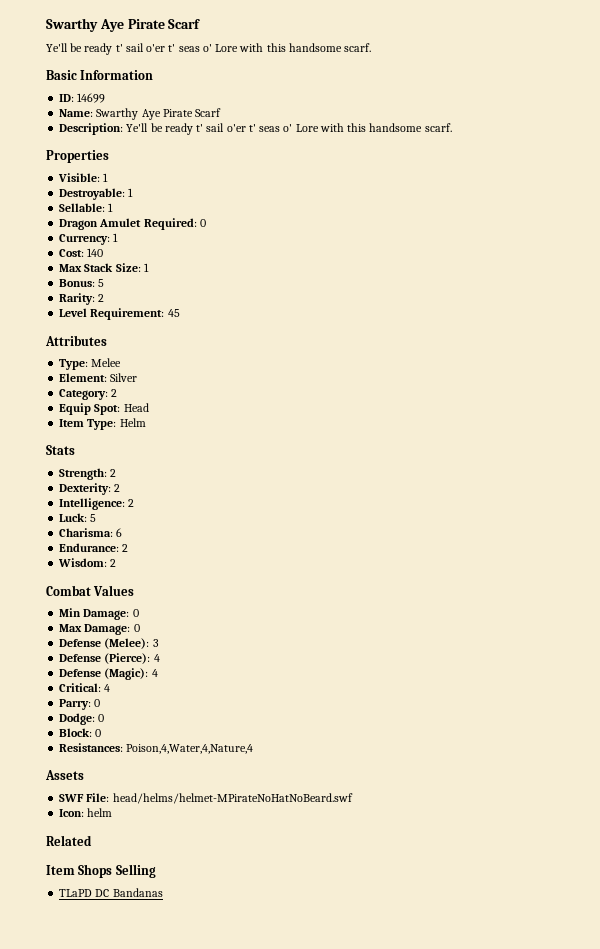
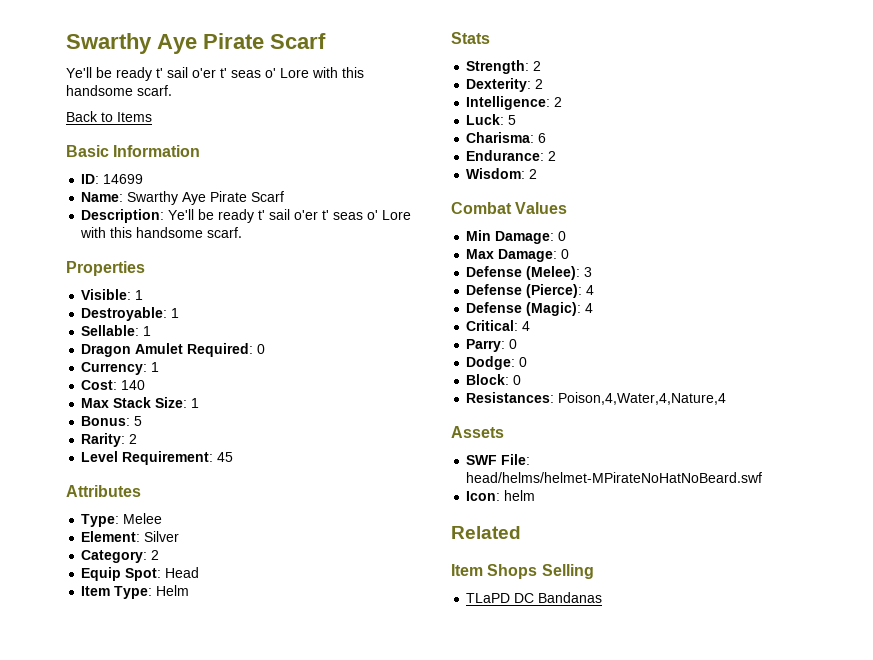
(372, 47) none -> [66,111,152,122] // Back to Items

